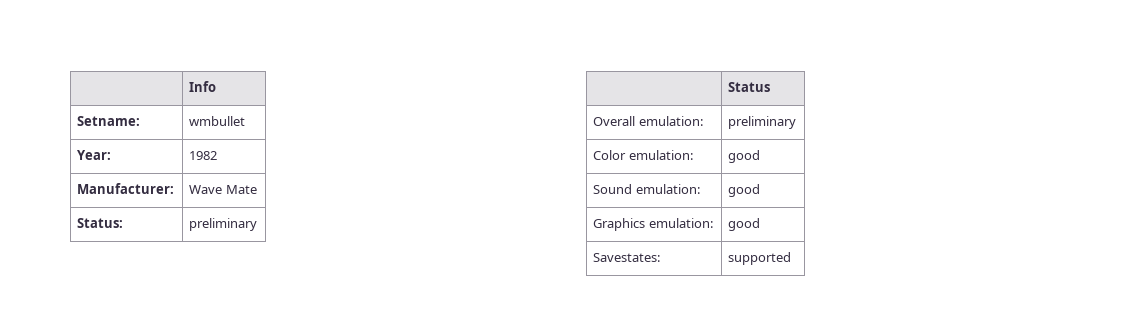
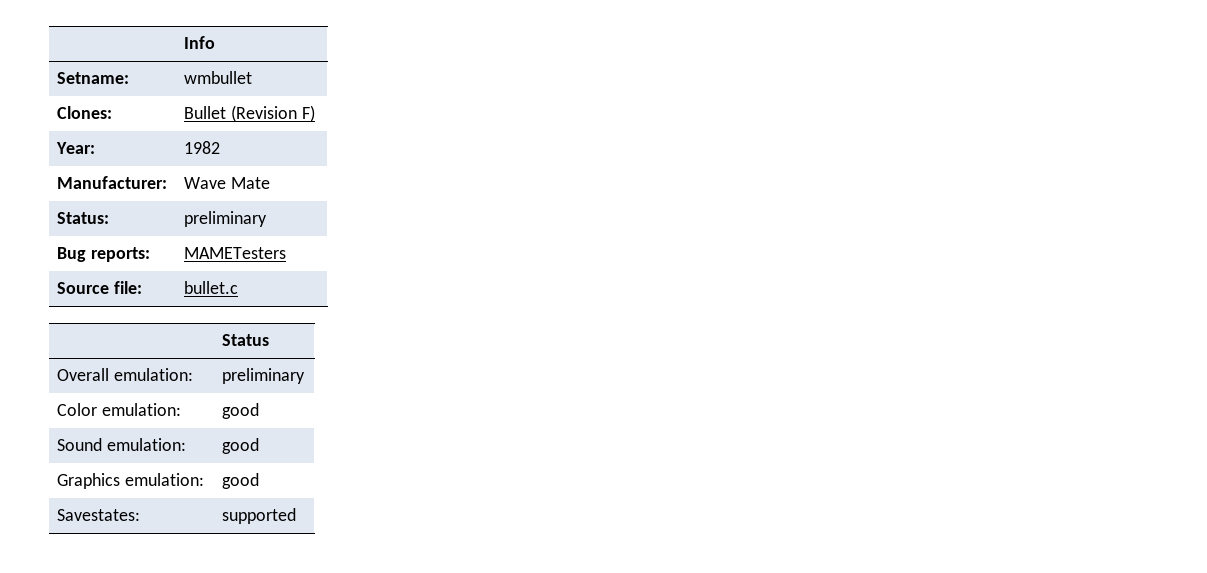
(246, 121) none -> [57,106,113,119] [184,105,316,122] // Clones: | Bullet (Revision F)
(258, 224) none -> [57,247,151,262] [184,247,287,259] [57,281,143,294] [184,281,239,294] // Bug reports: | MAMETesters // Source file: | bullet.c

